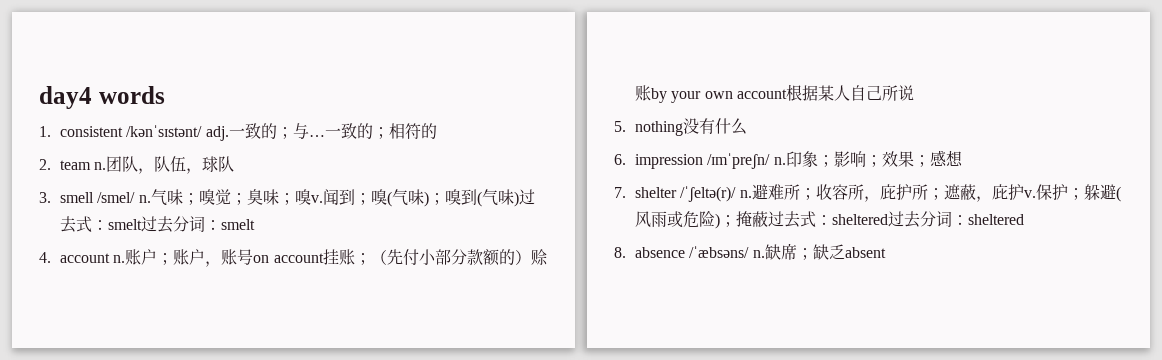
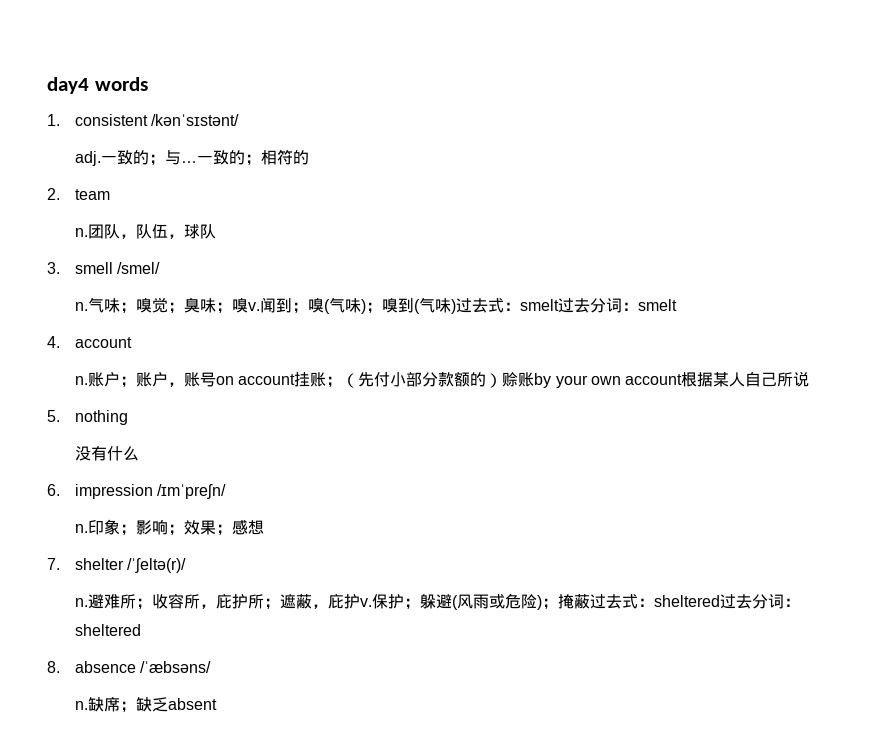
(203, 131) none -> (240, 120) //
(92, 165) none -> (110, 194) //
(136, 197) none -> (161, 268) //
(111, 258) none -> (132, 342) //
(684, 128) none -> (128, 417) //
(771, 161) none -> (227, 491) //
(737, 194) none -> (187, 565) //
(750, 252) none -> (212, 667) //

